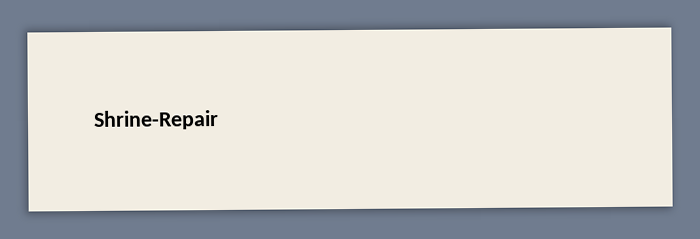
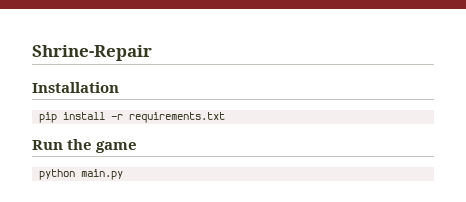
(219, 120) none -> [32,82,119,93] [38,112,225,123] [32,139,138,153] [38,169,123,180] // Installation // pip install -r requirements.txt // Run the game // python main.py

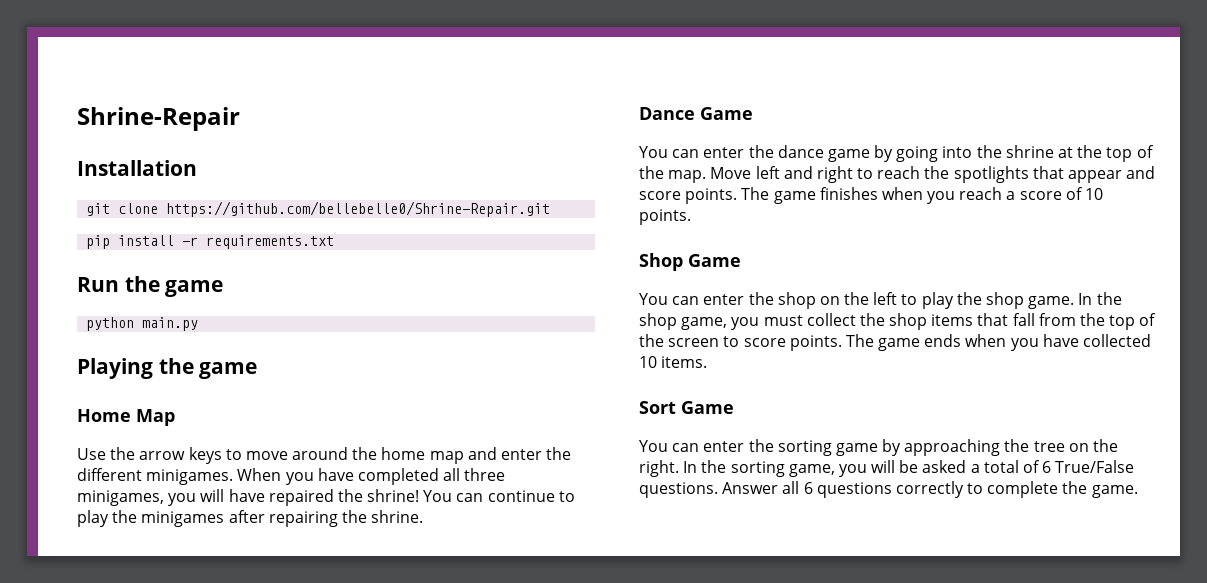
(119, 87) none -> [86,201,551,217] // git clone https://github.com/bellebelle0/Shrine-Repair.git
(123, 174) none -> [77,358,258,379] [77,409,175,426] [77,447,572,464] [77,468,506,485] [77,489,575,506] [77,510,424,527] [639,107,753,120] [639,145,1154,162] [639,166,1156,183] [639,187,1104,204] [639,209,691,225] [639,253,741,271] [639,292,1122,309] [639,313,1157,330] [639,334,1152,351] [639,356,708,368] [639,401,734,414] [639,439,1119,456] [639,460,1135,477] [639,481,1138,498] // Playing the game // Home Map // Use the arrow keys to move around the home map and enter the different minigames. When you have completed all three minigames, you will have repaired the shrine! You can continue to play the minigames after repairing the shrine. // Dance Game // You can enter the dance game by going into the shrine at the top of the map. Move left and right to reach the spotlights that appear and score points. The game finishes when you reach a score of 10 points. // Shop Game // You can enter the shop on the left to play the shop game. In the shop game, you must collect the shop items that fall from the top of the screen to score points. The game ends when you have collected 10 items. // Sort Game // You can enter the sorting game by approaching the tree on the right. In the sorting game, you will be asked a total of 6 True/False questions. Answer all 6 questions correctly to complete the game.

